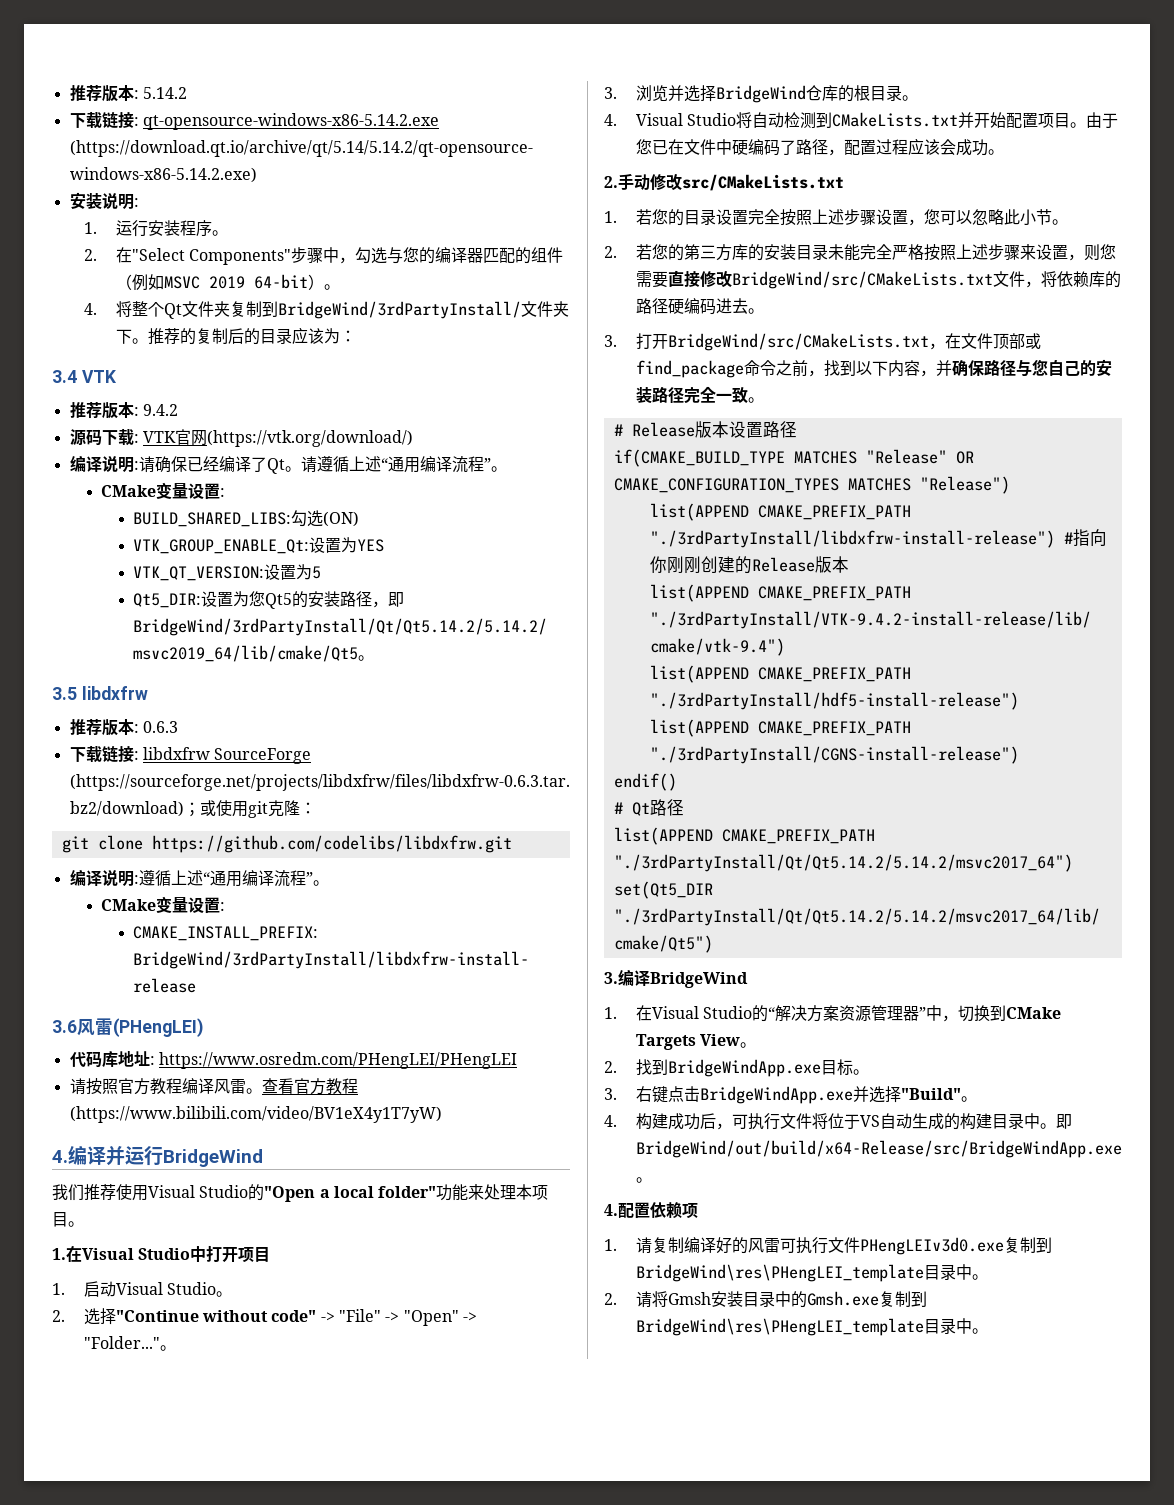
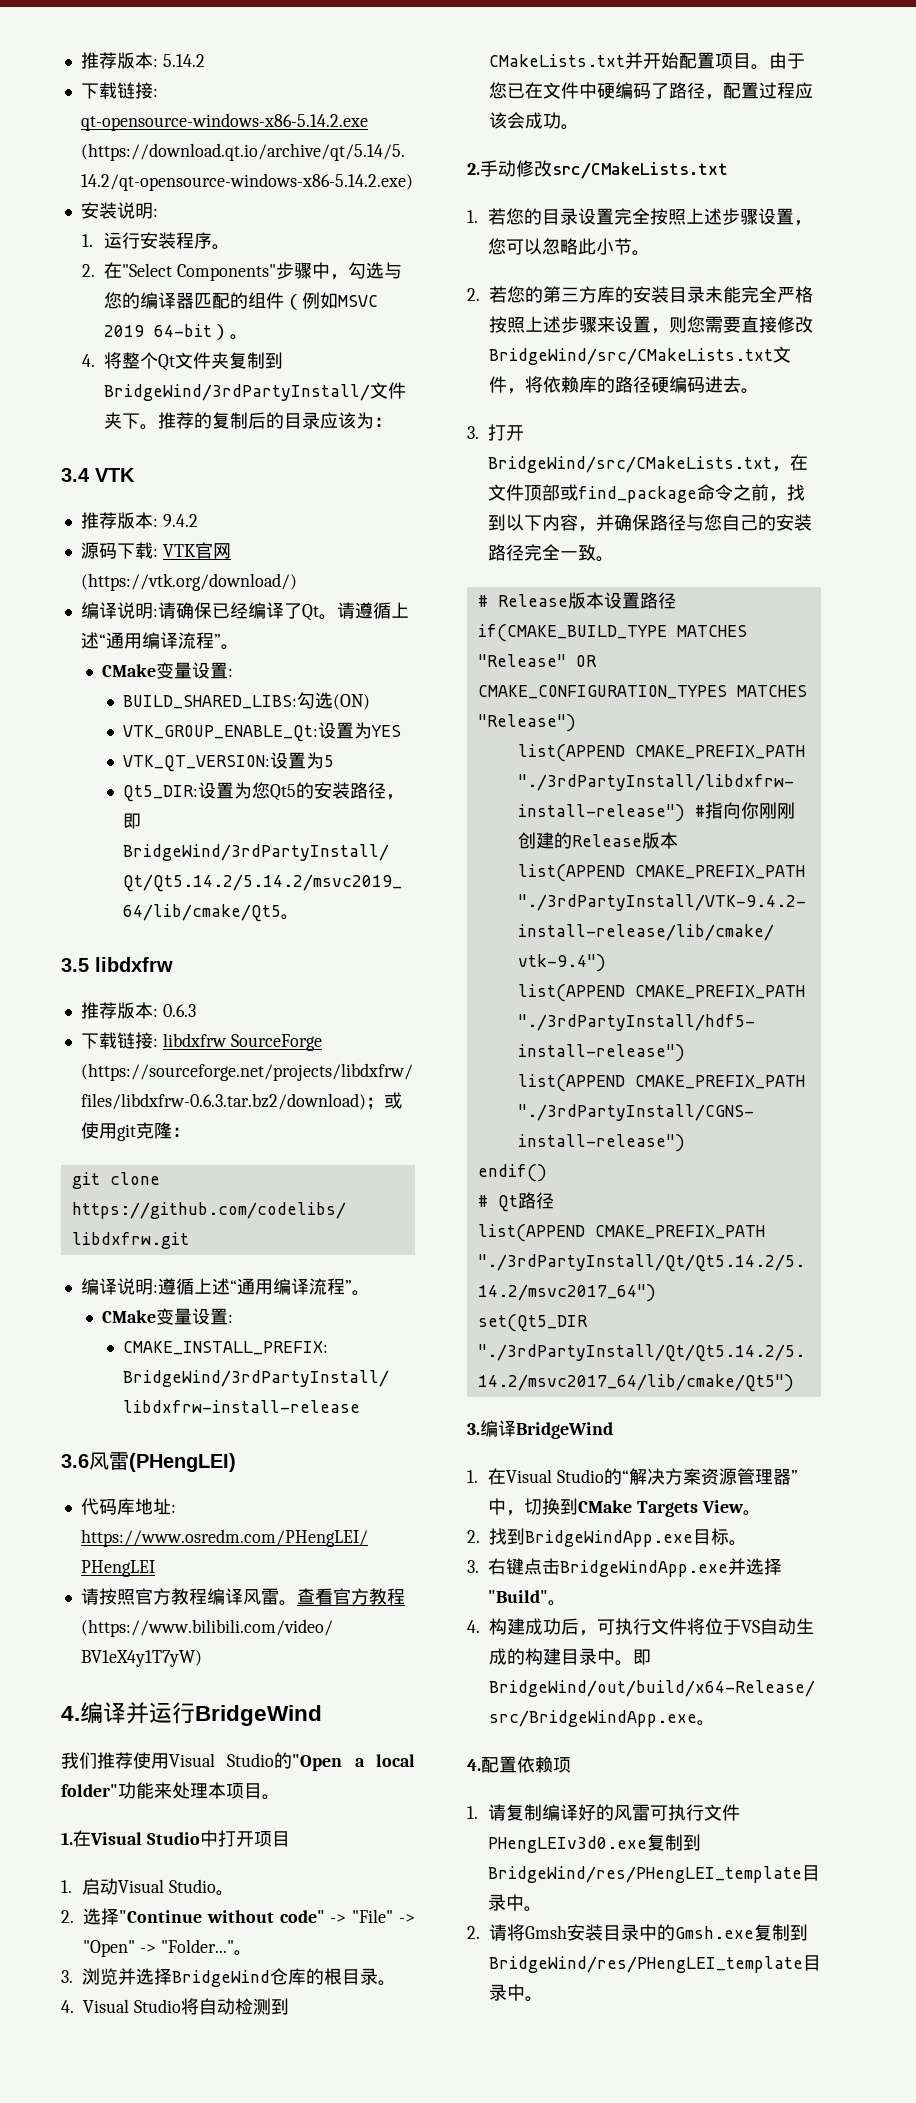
[635,1264,924,1282] BridgeWind\res\PHengLEI_template -> [488,1866,803,1883] BridgeWind/res/PHengLEI_template
[635,1318,924,1336] BridgeWind\res\PHengLEI_template -> [489,1956,803,1973] BridgeWind/res/PHengLEI_template

